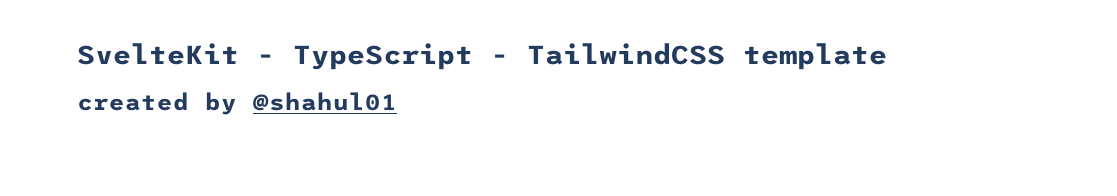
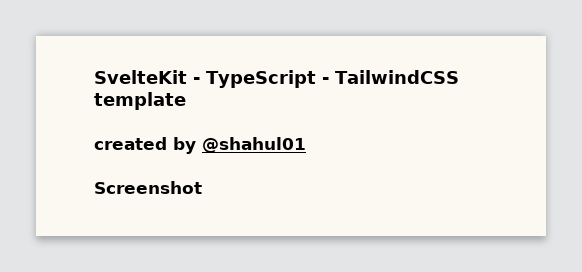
(397, 101) none -> [94,181,202,194] // Screenshot

